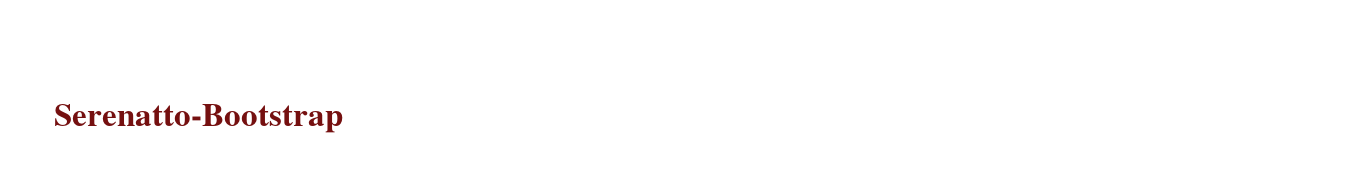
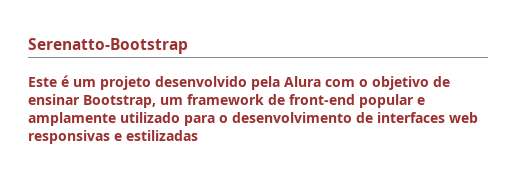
(343, 118) none -> [28,75,450,90] [28,94,425,108] [28,112,478,126] [28,130,198,144] // Este é um projeto desenvolvido pela Alura com o objetivo de ensinar Bootstrap, um framework de front-end popular e amplamente utilizado para o desenvolvimento de interfaces web responsivas e estilizadas

